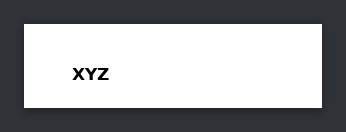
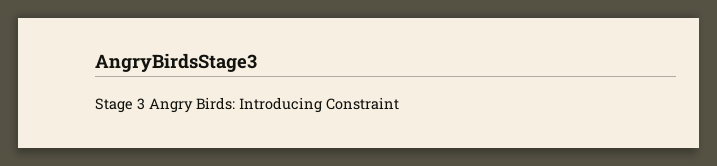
[72,68,109,80] XYZ -> [95,53,257,72] [95,97,399,113] AngryBirdsStage3 // Stage 3 Angry Birds: Introducing Constraint

